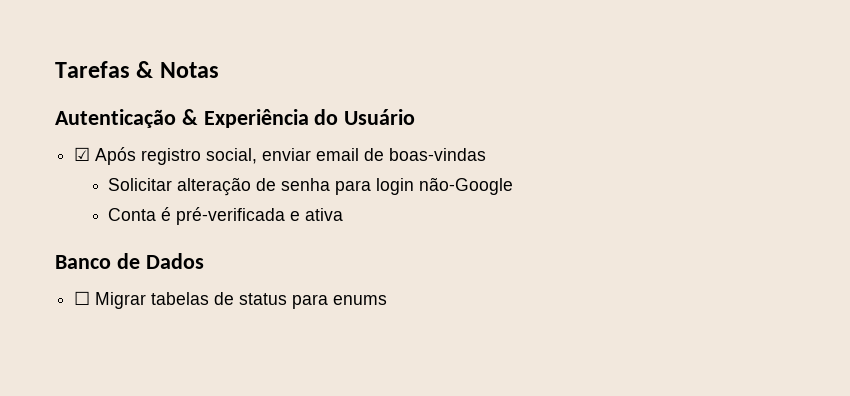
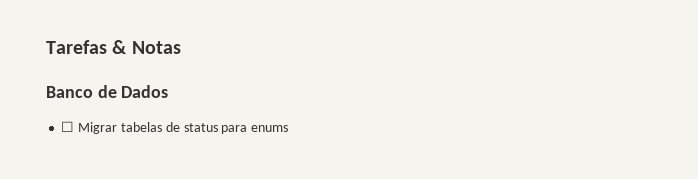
[55,109,416,128] [74,147,487,165] [108,177,514,196] [108,207,344,225] // Autenticação & Experiência do Usuário // ☑ Após registro social, enviar email de boas-vindas // Solicitar alteração de senha para login não-Google // Conta é pré-verificada e ativa -> (181, 47) none

